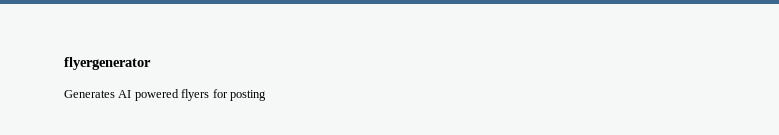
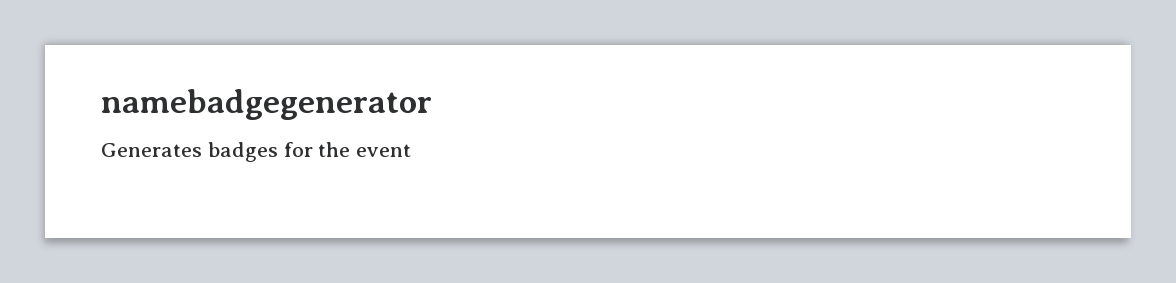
[64,57,151,70] flyergenerator -> [101,89,432,120] namebadgegenerator
[118,89,266,101] AI powered flyers for posting -> [207,142,412,162] badges for the event

